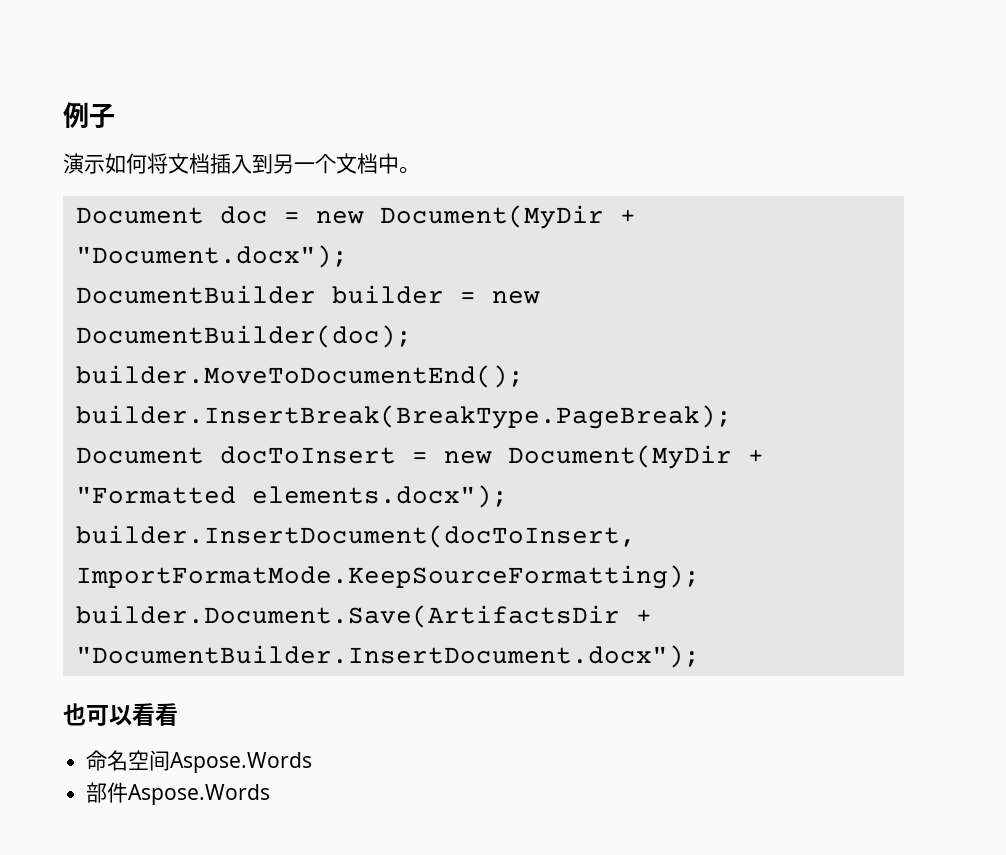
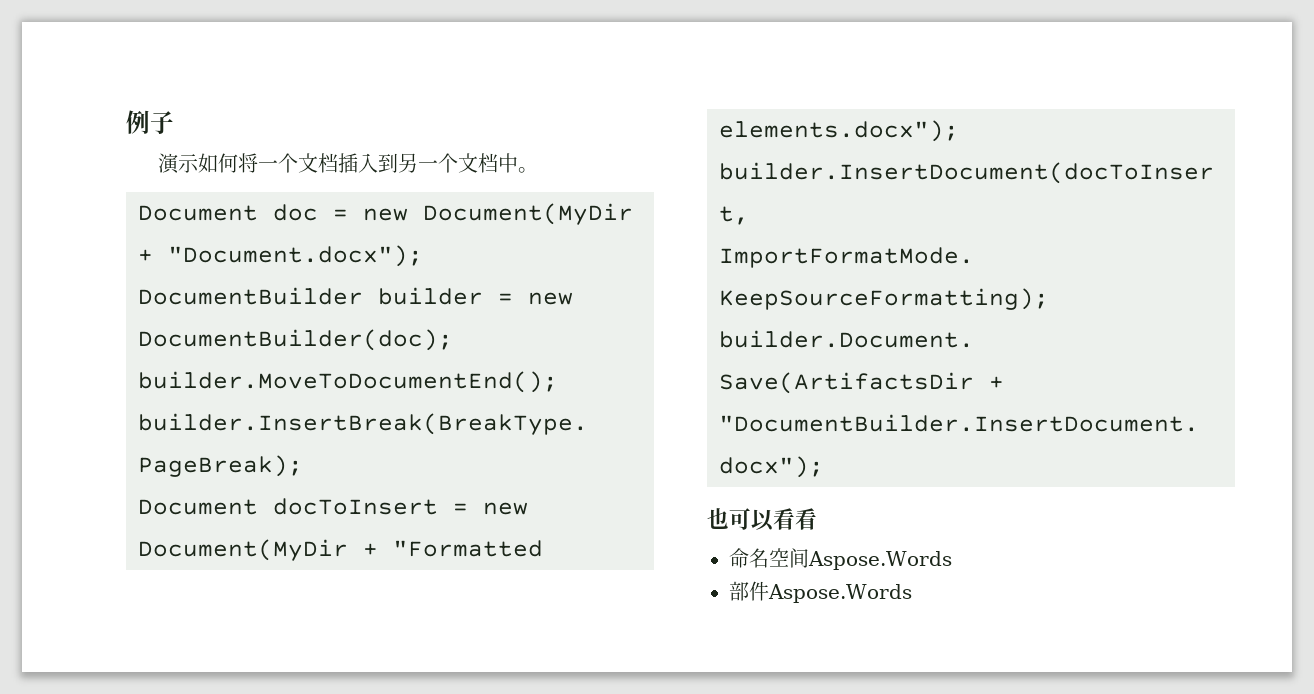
(168, 163) none -> [257,153,298,173] 一个

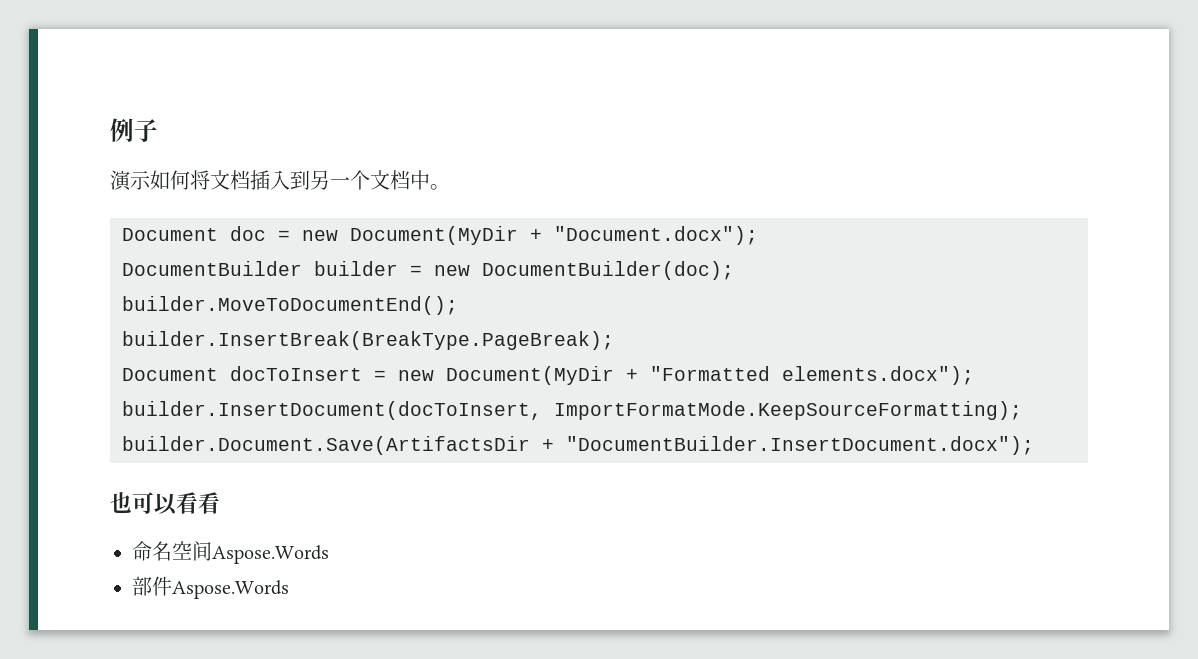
[257,153,298,173] 一个 -> (210, 180) none

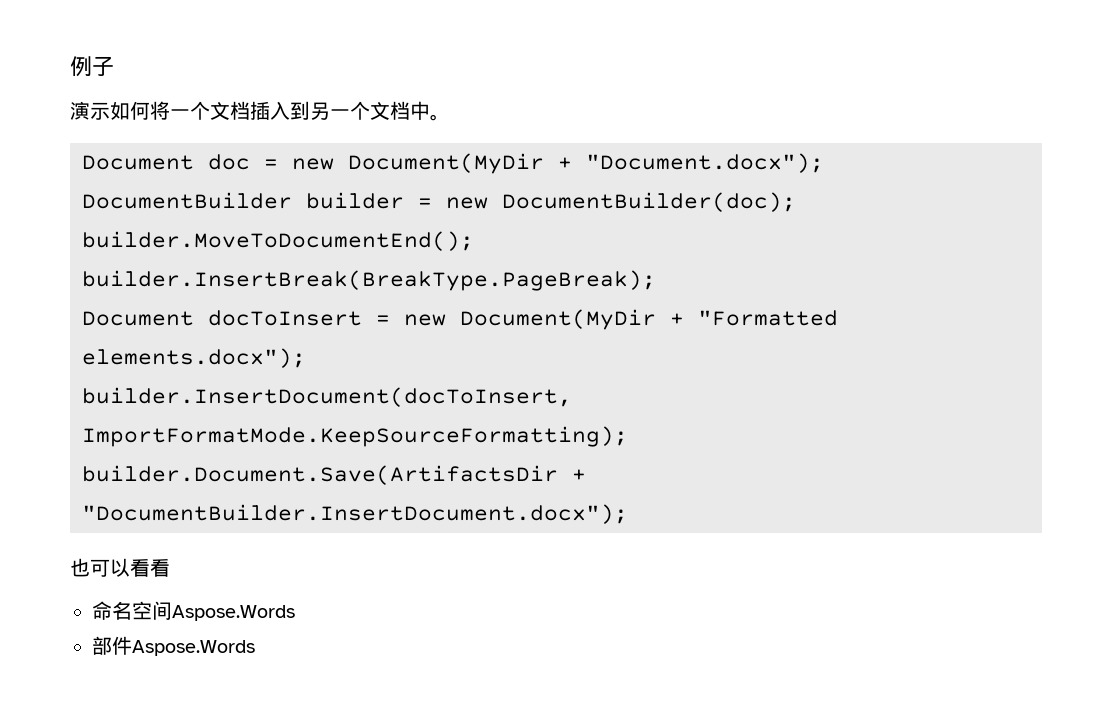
(210, 180) none -> [170,101,210,120] 一个

